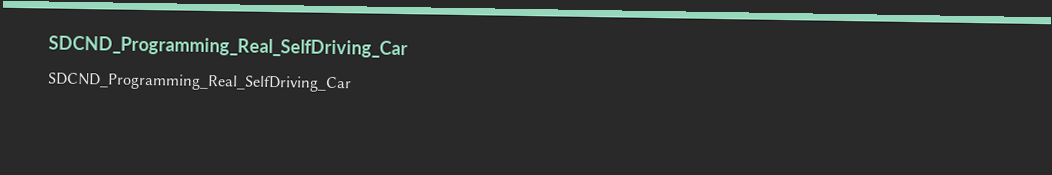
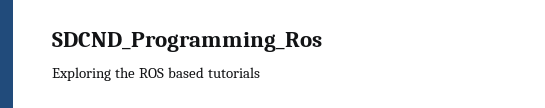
[48,35,408,59] [47,72,352,93] SDCND_Programming_Real_SelfDriving_Car // SDCND_Programming_Real_SelfDriving_Car -> [52,32,322,52] [52,67,260,81] SDCND_Programming_Ros // Exploring the ROS based tutorials

